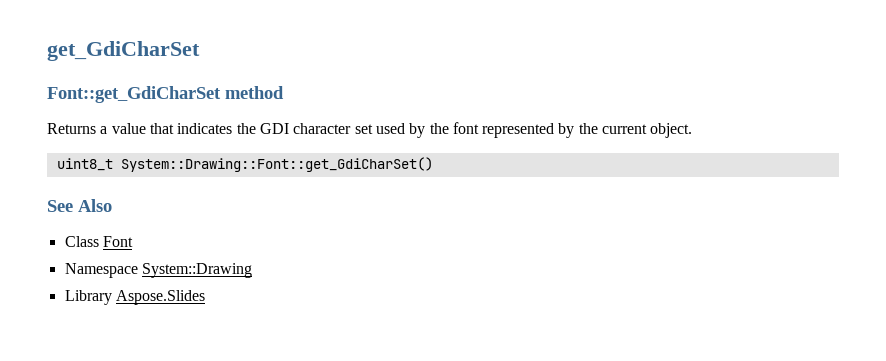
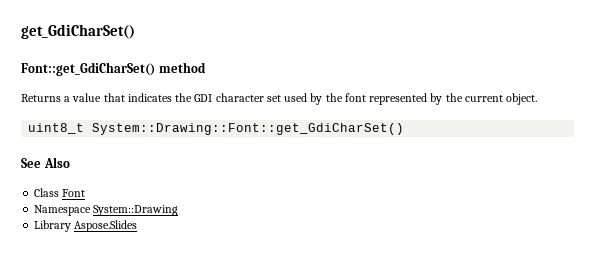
[47,41,200,61] [47,86,221,103] get_GdiCharSet // Font::get_GdiCharSet -> [21,24,135,39] [21,62,155,76] get_GdiCharSet() // Font::get_GdiCharSet()

